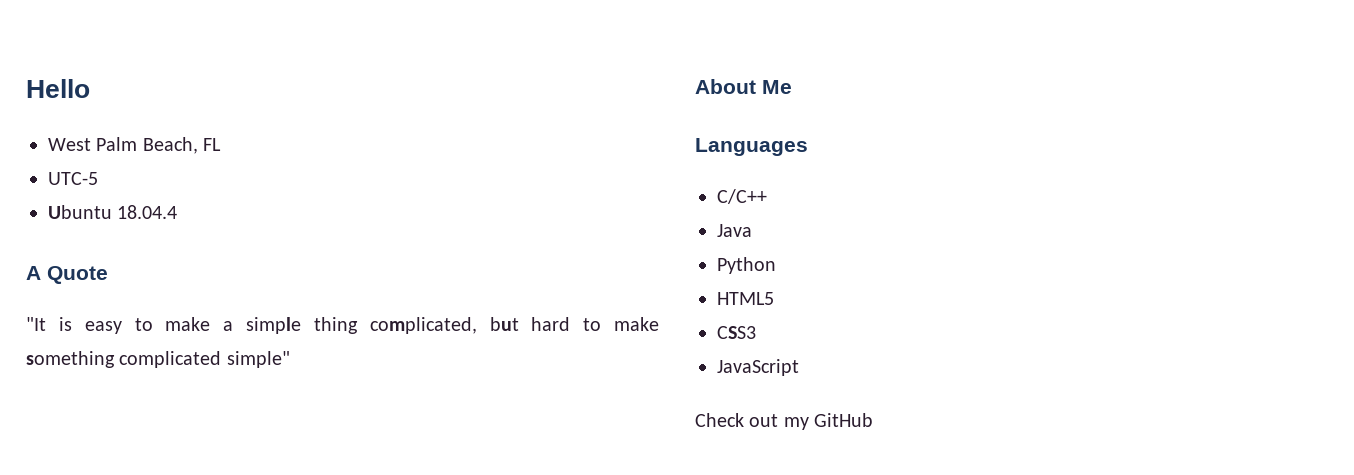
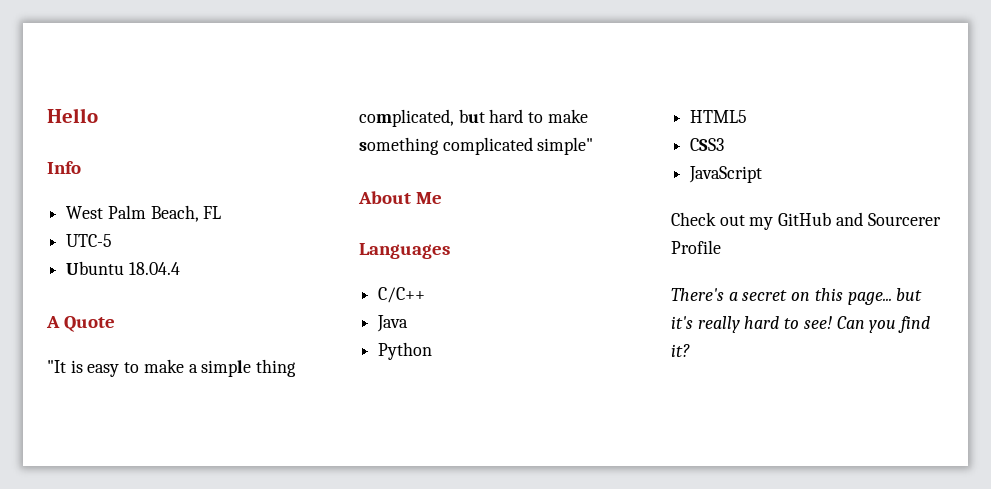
(90, 88) none -> [47,161,81,174] // Info
(874, 420) none -> [835,212,941,226] [671,240,721,254] [671,288,923,305] [671,316,931,333] [671,344,690,357] and Sourcerer Profile // There's a secret on this page... but it's really hard to see! Can you find it?

